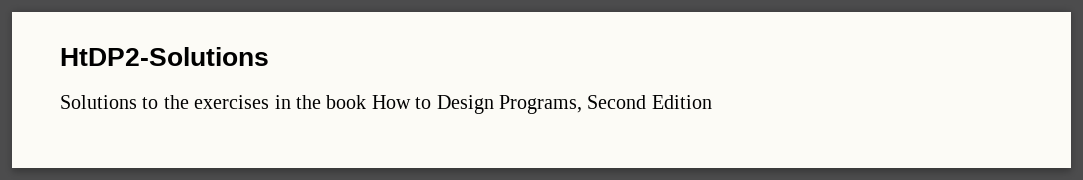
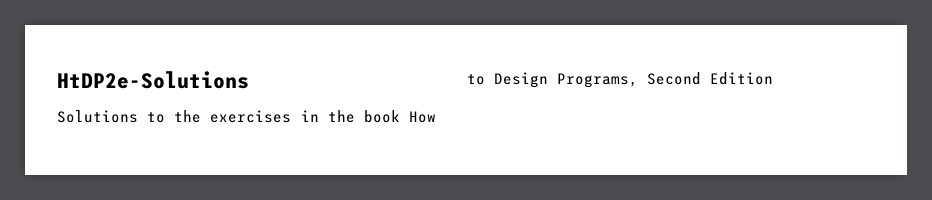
[60,47,269,66] HtDP2-Solutions -> [57,71,249,89] HtDP2e-Solutions

